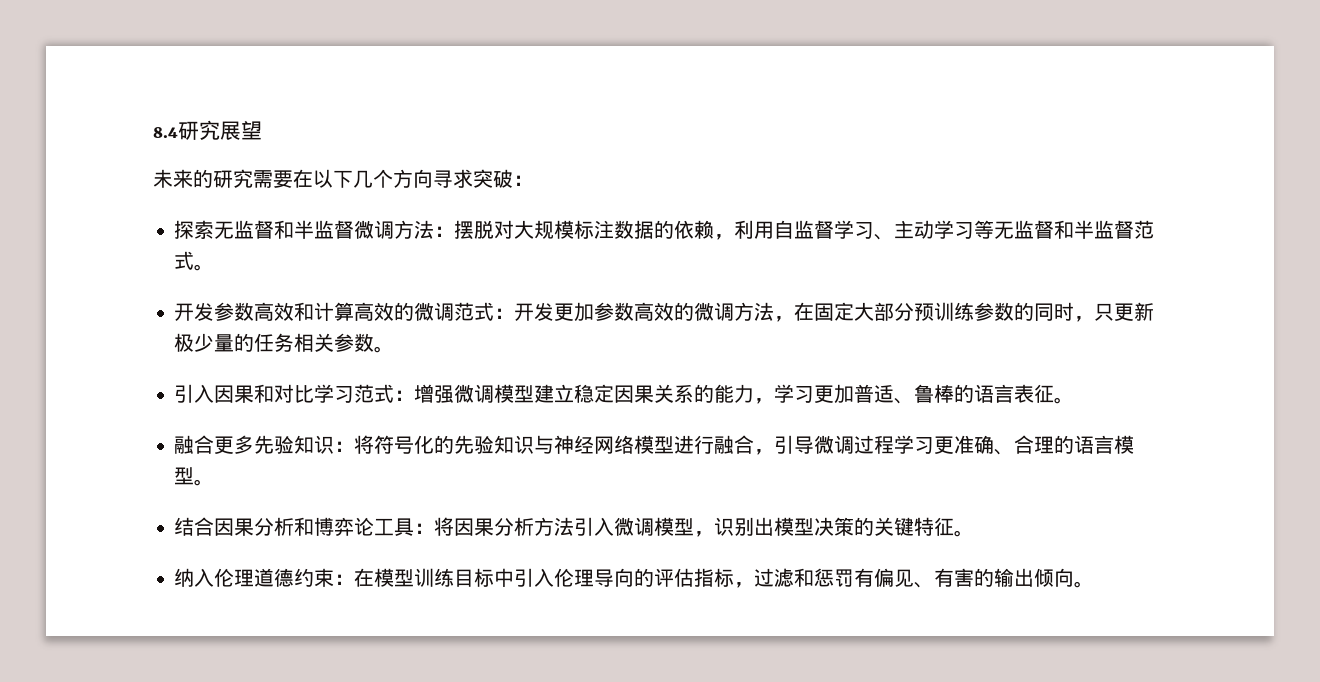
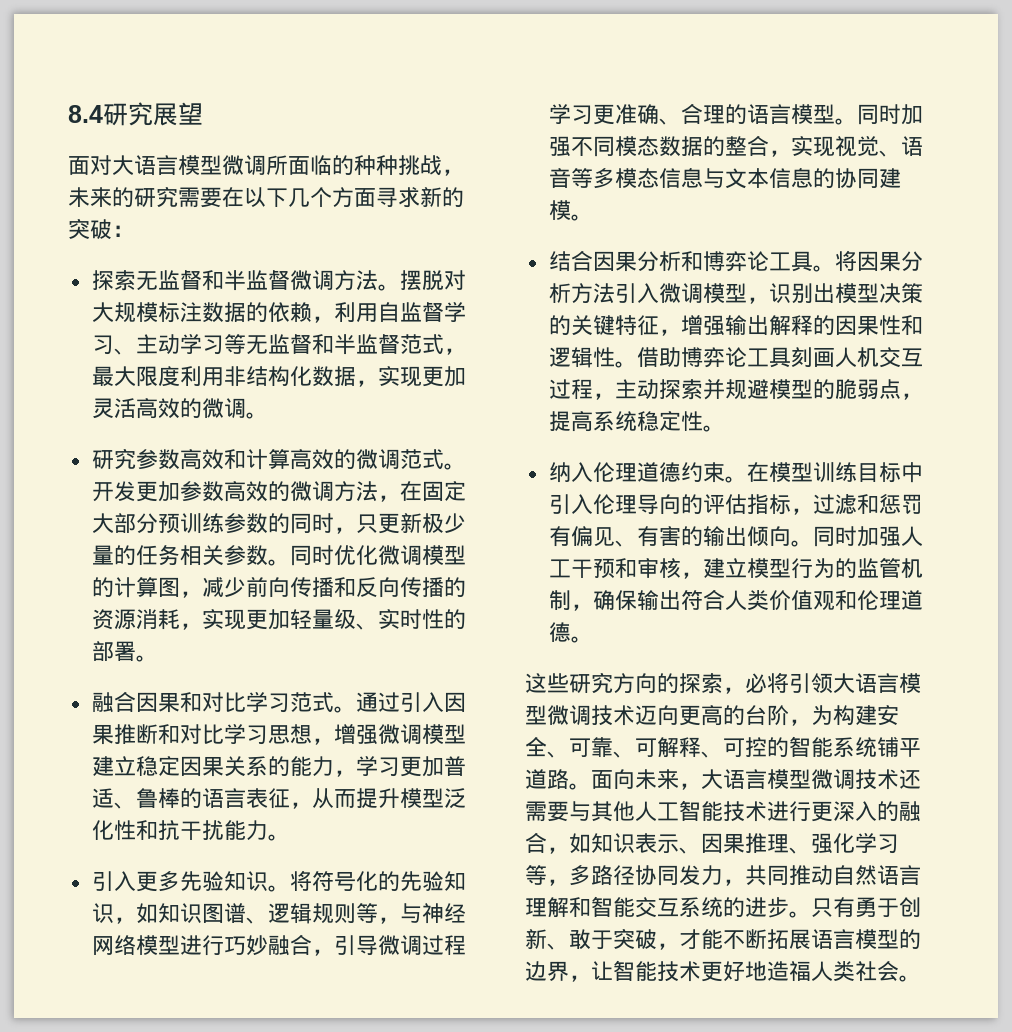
(262, 130) none -> [68,155,464,176] 面对大语言模型微调所面临的种种挑战，
[413,169,473,188] 向寻求 -> [354,187,464,208] 面寻求新的
[434,226,455,237] ： -> [377,284,400,291] 。
[194,264,215,271] [174,302,215,321] 。 // 开发 -> [443,348,466,355] [91,366,466,387] [91,398,268,419] [91,448,136,470] ，最大限度利用非结构化数据，实现更加灵活高效的微调。 // 研究
[494,308,515,319] ： -> [443,463,466,470] 。
[174,384,215,403] // 引入 -> [289,545,466,566] [91,576,466,598] [91,609,466,630] [91,641,158,662] [91,691,136,713] 同时优化微调模型的计算图，减少前向传播和反向传播的资源消耗，实现更加轻量级、实时性的部署。 // 融合
[394,390,415,401] ： -> [333,692,466,713] [91,724,334,745] 。通过引入因果推断和对比学习思想，
[1054,397,1075,404] [174,435,215,454] 。 // 融合 -> [289,788,466,809] [91,820,290,841] [91,871,136,891] ，从而提升模型泛化性和抗干扰能力。 // 引入
[334,441,355,452] ： -> [267,885,290,892] 。
(535, 444) none -> [113,903,400,924] ，如知识图谱、逻辑规则等，
(715, 444) none -> [223,935,268,956] 巧妙
(215, 482) none -> [856,104,923,125] [548,135,923,157] [548,167,901,189] [548,200,593,221] 同时加强不同模态数据的整合，实现视觉、语音等多模态信息与文本信息的协同建模。
[414,523,435,534] ： -> [812,265,835,272] 。
(955, 526) none -> [658,315,923,336] [548,347,923,368] [548,379,923,400] [548,411,703,432] ，增强输出解释的因果性和逻辑性。借助博弈论工具刻画人机交互过程，主动探索并规避模型的脆弱点，提高系统稳定性
[334,574,355,585] ： -> [724,476,747,483] 。
(1095, 584) none -> [812,526,923,547] [548,558,923,579] [548,589,923,611] [548,622,593,643] [525,672,921,694] [525,705,899,726] [525,736,921,758] [525,769,921,790] [525,800,921,822] [525,832,899,854] [525,865,921,886] [525,896,921,918] [525,928,921,950] [525,960,921,982] 同时加强人工干预和审核，建立模型行为的监管机制，确保输出符合人类价值观和伦理道德。 // 这些研究方向的探索，必将引领大语言模型微调技术迈向更高的台阶，为构建安全、可靠、可解释、可控的智能系统铺平道路。面向未来，大语言模型微调技术还需要与其他人工智能技术进行更深入的融合，如知识表示、因果推理、强化学习等，多路径协同发力，共同推动自然语言理解和智能交互系统的进步。只有勇于创新、敢于突破，才能不断拓展语言模型的边界，让智能技术更好地造福人类社会。

